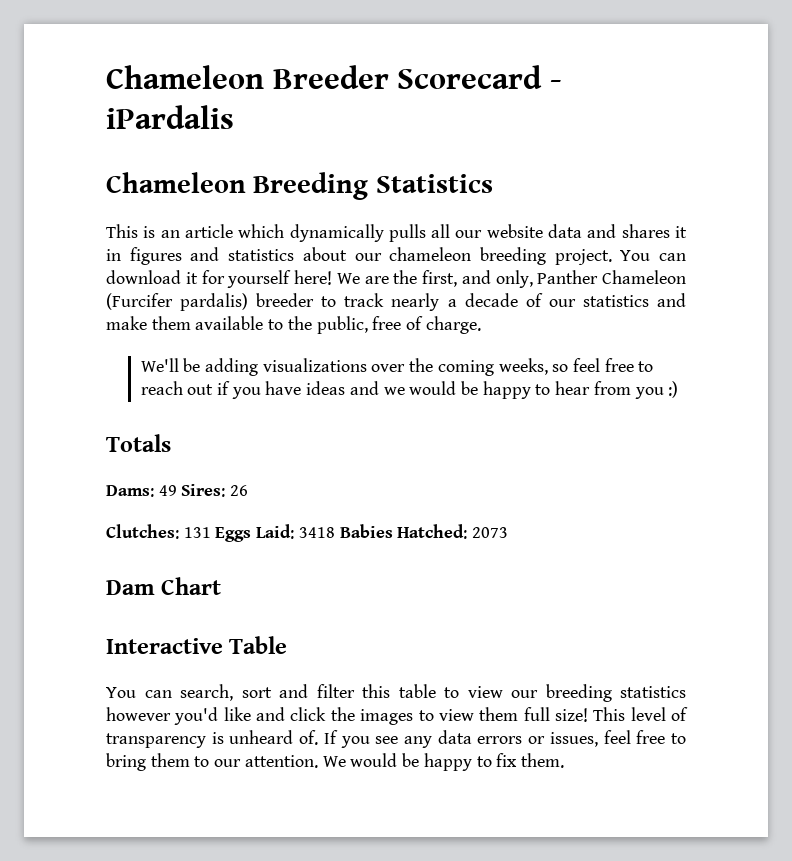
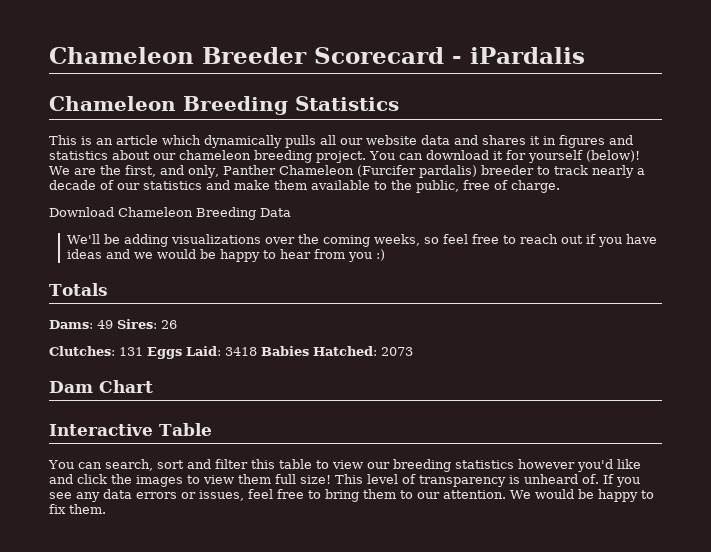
[294,270,332,285] here! -> [585,150,640,162] (below)!
(481, 325) none -> [49,207,291,220] // Download Chameleon Breeding Data

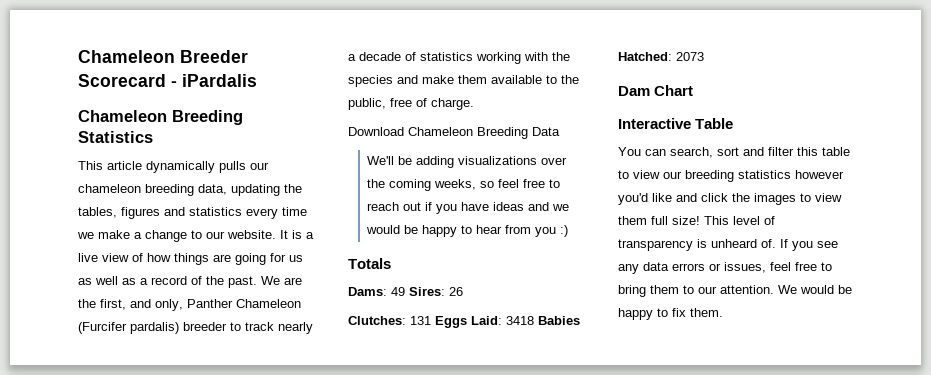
[81,135,633,148] [49,150,640,163] is an article which dynamically pulls all our website data and shares it in figures and statistics about our chameleon breeding project. You can download it for yourself (below)! -> [107,161,269,173] [78,184,302,196] [78,207,307,219] [77,230,314,242] [78,253,303,265] [78,276,257,288] article dynamically pulls our chameleon breeding data, updating the tables, figures and statistics every time we make a change to our website. It is a live view of how things are going for us as well as a record of the past.
[117,181,202,190] our statistics -> [420,52,570,64] [348,75,393,87] statistics working with the species

